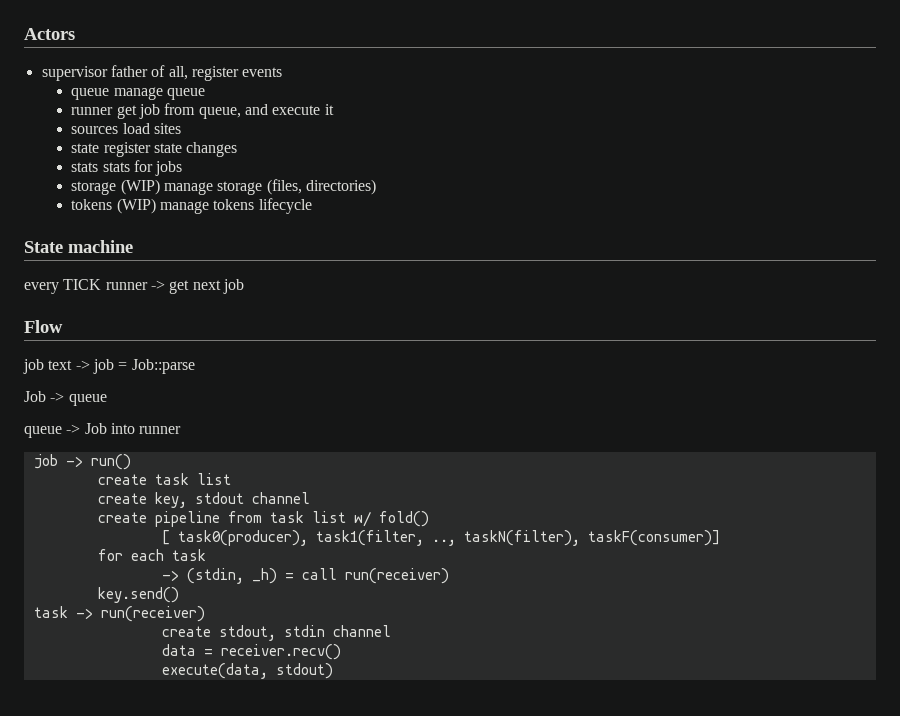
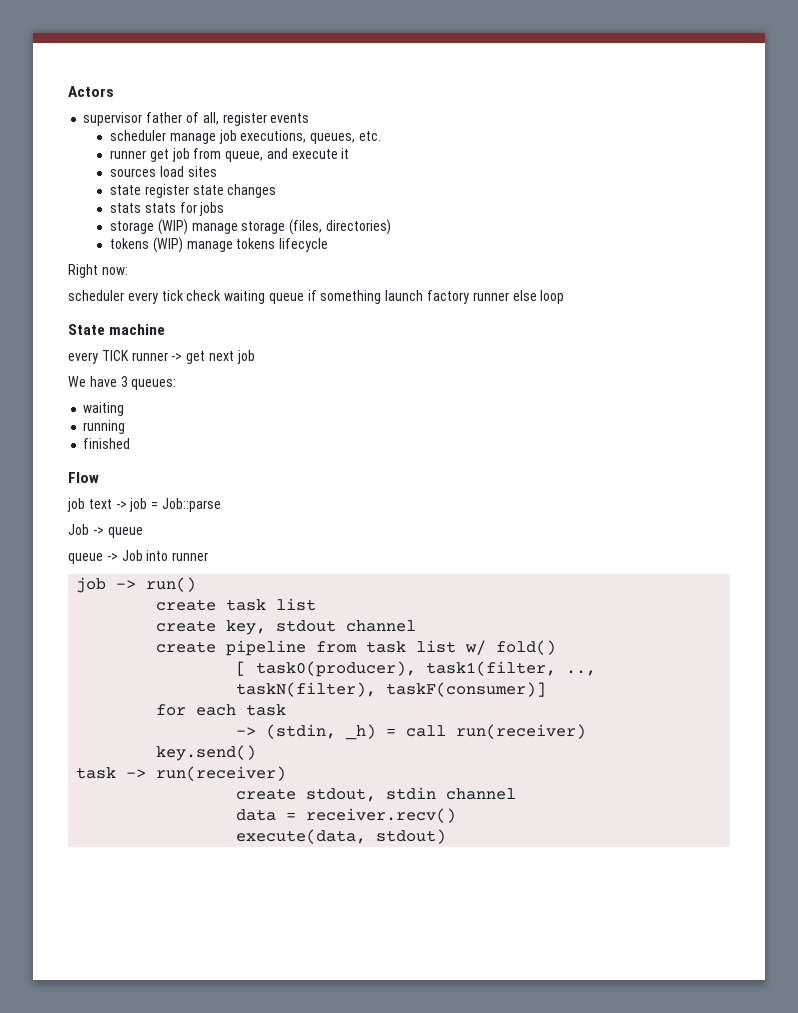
[71,87,206,100] queue manage queue -> [109,130,381,144] scheduler manage job executions, queues, etc.
(312, 206) none -> [68,264,128,278] [68,290,565,304] // Right now: // scheduler every tick check waiting queue if something launch factory runner else loop
(244, 286) none -> [68,376,177,390] [83,402,125,416] [83,420,126,434] [83,438,131,449] // We have 3 queues: // waiting // running // finished

